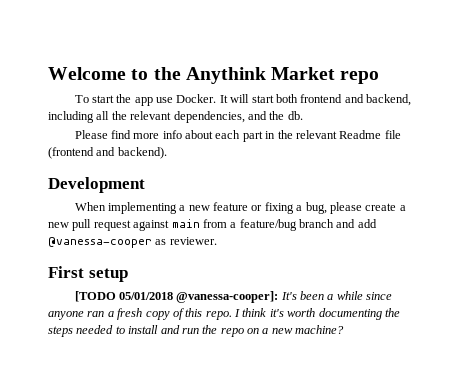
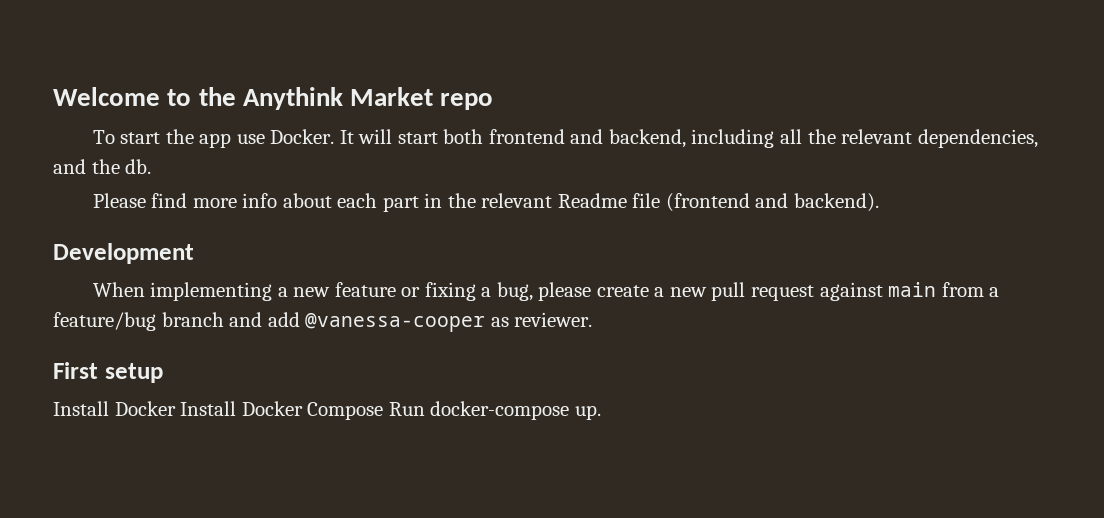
[74,291,393,303] [48,308,400,320] [48,325,345,337] [TODO 05/01/2018 @vanessa-cooper]: It's been a while since anyone ran a fresh copy of this repo. I think it's worth documenting the steps needed to install and run the repo on a new machine? -> [53,401,601,420] Install Docker Install Docker Compose Run docker-compose up.

